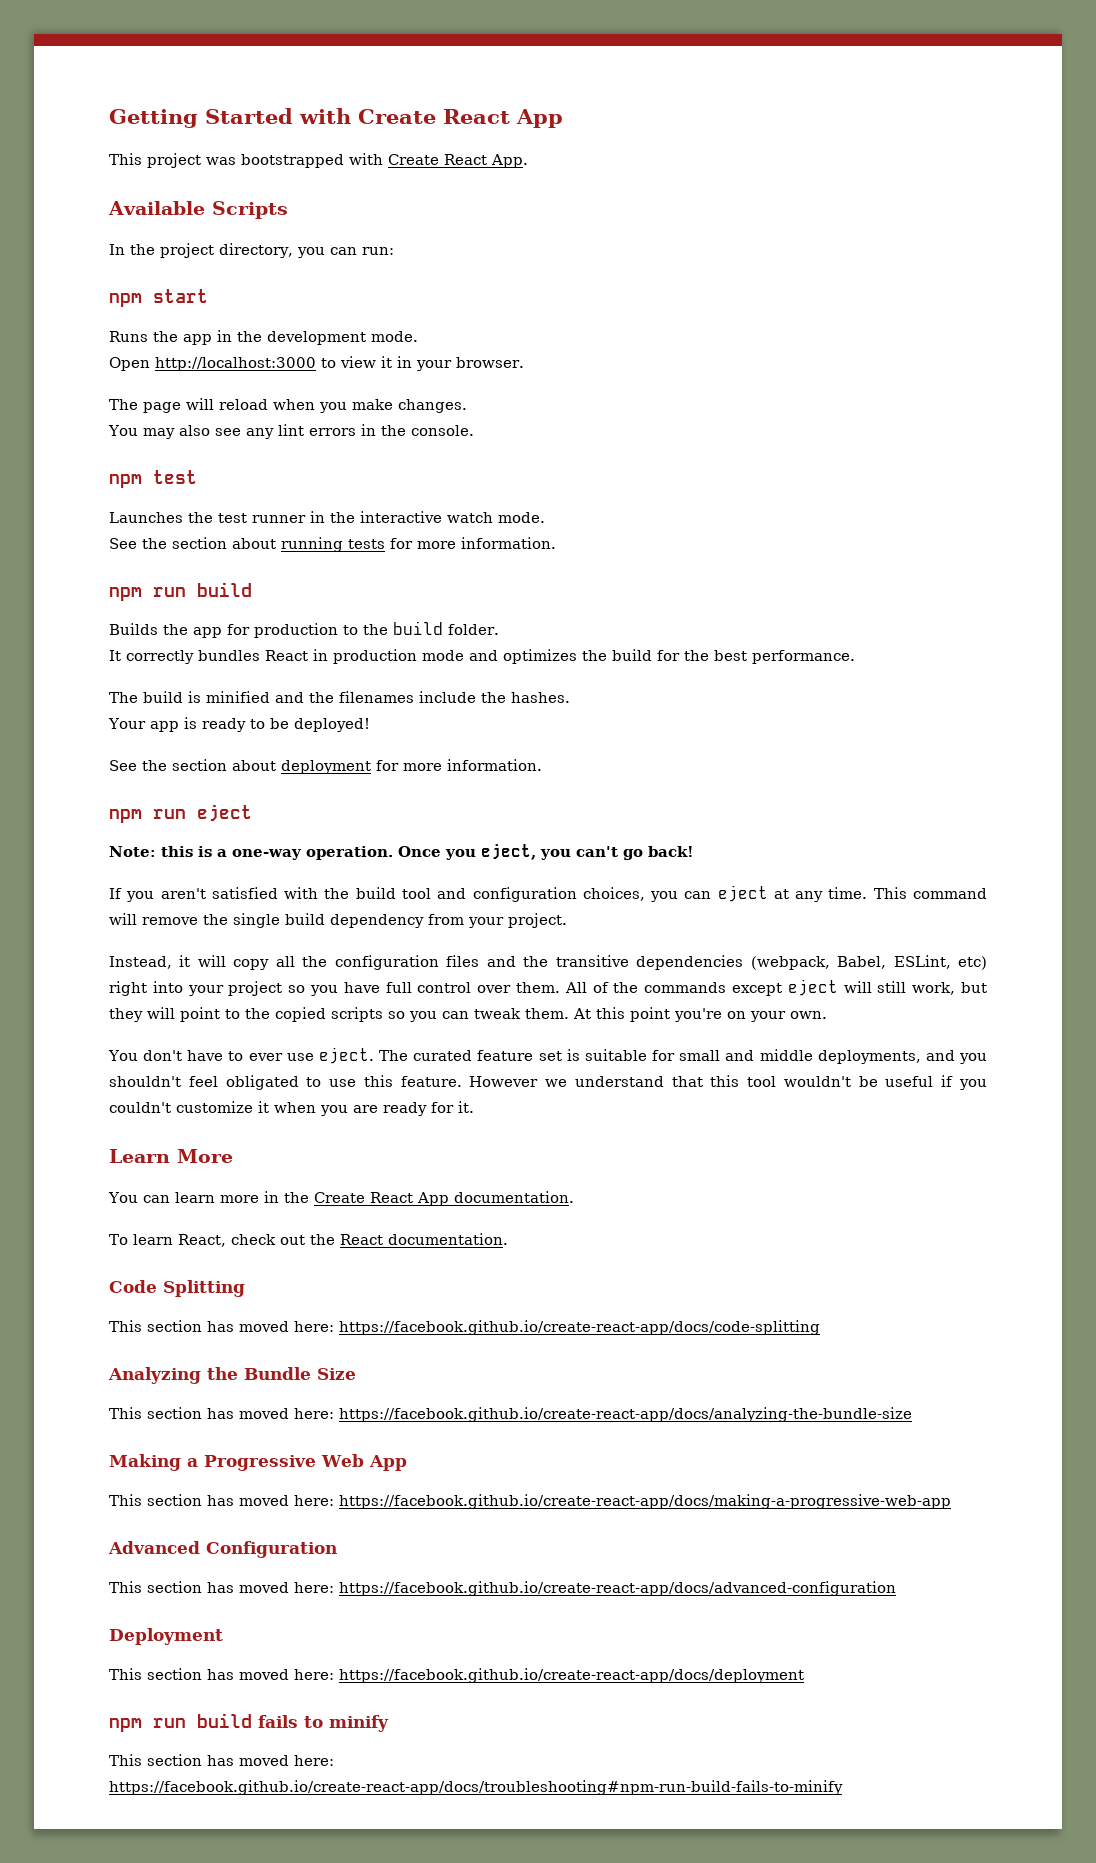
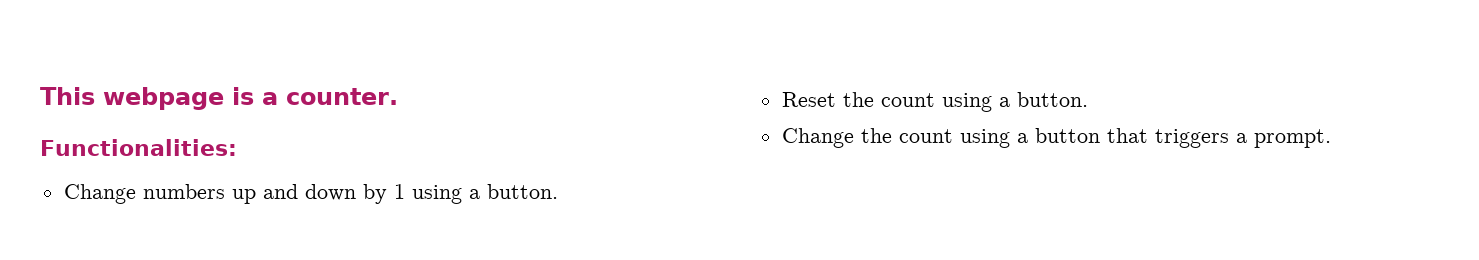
[109,108,563,128] [109,153,528,168] [108,201,288,219] [109,243,394,258] [109,289,208,307] [109,330,418,345] [109,356,524,371] [109,398,467,413] [108,424,474,439] [109,470,197,488] [109,511,545,523] [109,537,556,552] [109,582,252,601] [109,621,499,638] [109,649,855,664] [109,691,570,703] [108,717,370,732] [109,759,542,774] [109,804,252,823] [109,844,694,860] [109,885,988,902] [109,913,567,928] [109,955,987,970] [109,979,987,996] [109,1007,827,1022] [108,1047,987,1064] [109,1075,987,1090] [109,1101,474,1116] [109,1149,233,1163] [108,1191,574,1206] [109,1233,508,1247] [109,1280,245,1297] [109,1320,820,1335] [108,1367,356,1384] [109,1407,912,1422] [109,1454,407,1471] [109,1494,951,1509] [108,1541,337,1558] [109,1581,896,1596] [109,1628,223,1645] [109,1668,804,1683] [109,1713,389,1732] [109,1754,334,1766] [109,1780,843,1795] Getting Started with Create React App // This project was bootstrapped with Create React App. // Available Scripts // In the project directory, you can run: // npm start // Runs the app in the development mode. // Open http://localhost:3000 to view it in your browser. // The page will reload when you make changes. // You may also see any lint errors in the console. // npm test // Launches the test runner in the interactive watch mode. // See the section about running tests for more information. // npm run build // Builds the app for production to the build folder. // It correctly bundles React in production mode and optimizes the build for the best performance. // The build is minified and the filenames include the hashes. // Your app is ready to be deployed! // See the section about deployment for more information. // npm run eject // Note: this is a one-way operation. Once you eject, you can't go back! // If you aren't satisfied with the build tool and configuration choices, you can eject at any time. This command will remove the single build dependency from your project. // Instead, it will copy all the configuration files and the transitive dependencies (webpack, Babel, ESLint, etc) right into your project so you have full control over them. All of the commands except eject will still work, but they will point to the copied scripts so you can tweak them. At this point you're on your own. // You don't have to ever use eject. The curated feature set is suitable for small and middle deployments, and you shouldn't feel obligated to use this feature. However we understand that this tool wouldn't be useful if you couldn't customize it when you are ready for it. // Learn More // You can learn more in the Create React App documentation. // To learn React, check out the React documentation. // Code Splitting // This section has moved here: https://facebook.github.io/create-react-app/docs/code-splitting // Analyzing the Bundle Size // This section has moved here: https://facebook.github.io/create-react-app/docs/analyzing-the-bundle-size // Making a Progressive Web App // This section has moved here: https://facebook.github.io/create-react-app/docs/making-a-progressive-web-app // Advanced Configuration // This section has moved here: https://facebook.github.io/create-react-app/docs/advanced-configuration // Deployment // This section has moved here: https://facebook.github.io/create-react-app/docs/deployment // npm run build fails to minify // This section has moved here: https://facebook.github.io/create-react-app/docs/troubleshooting#npm-run-build-fails-to-minify -> [40,87,398,110] [40,139,237,156] [63,184,558,204] [781,92,1088,112] [781,128,1331,148] This webpage is a counter. // Functionalities: // Change numbers up and down by 1 using a button. // Reset the count using a button. // Change the count using a button that triggers a prompt.

